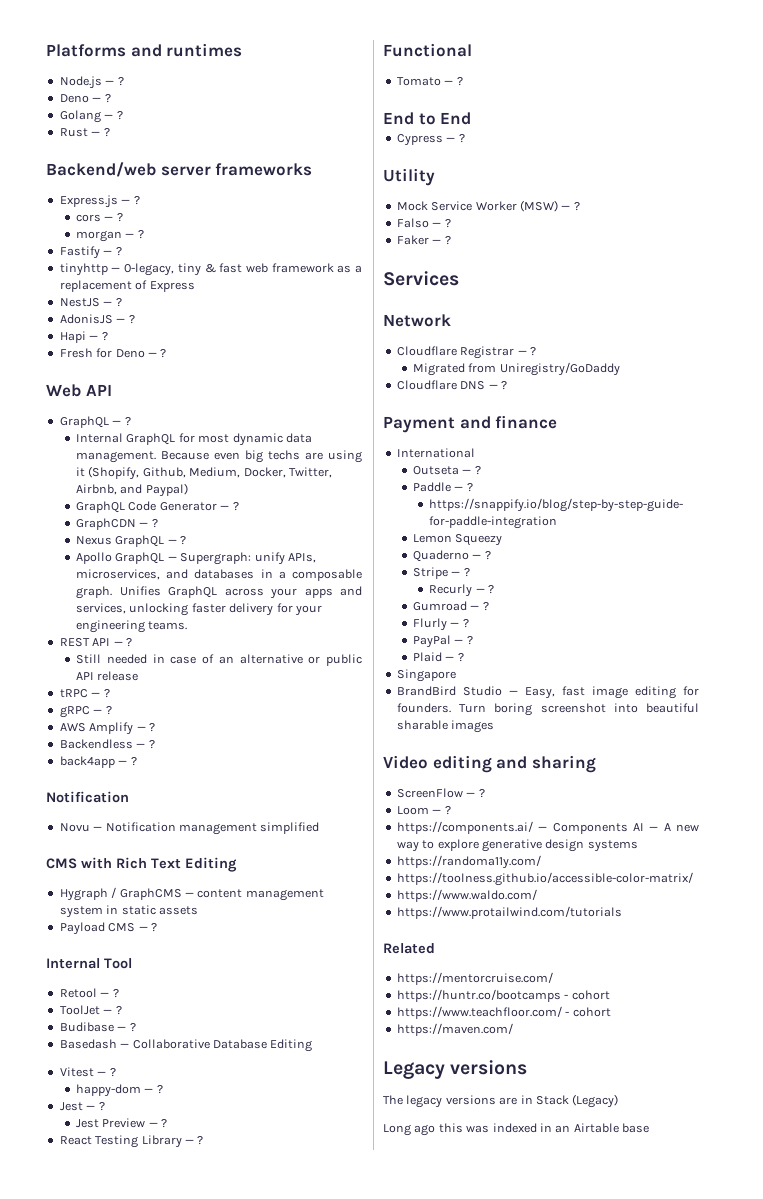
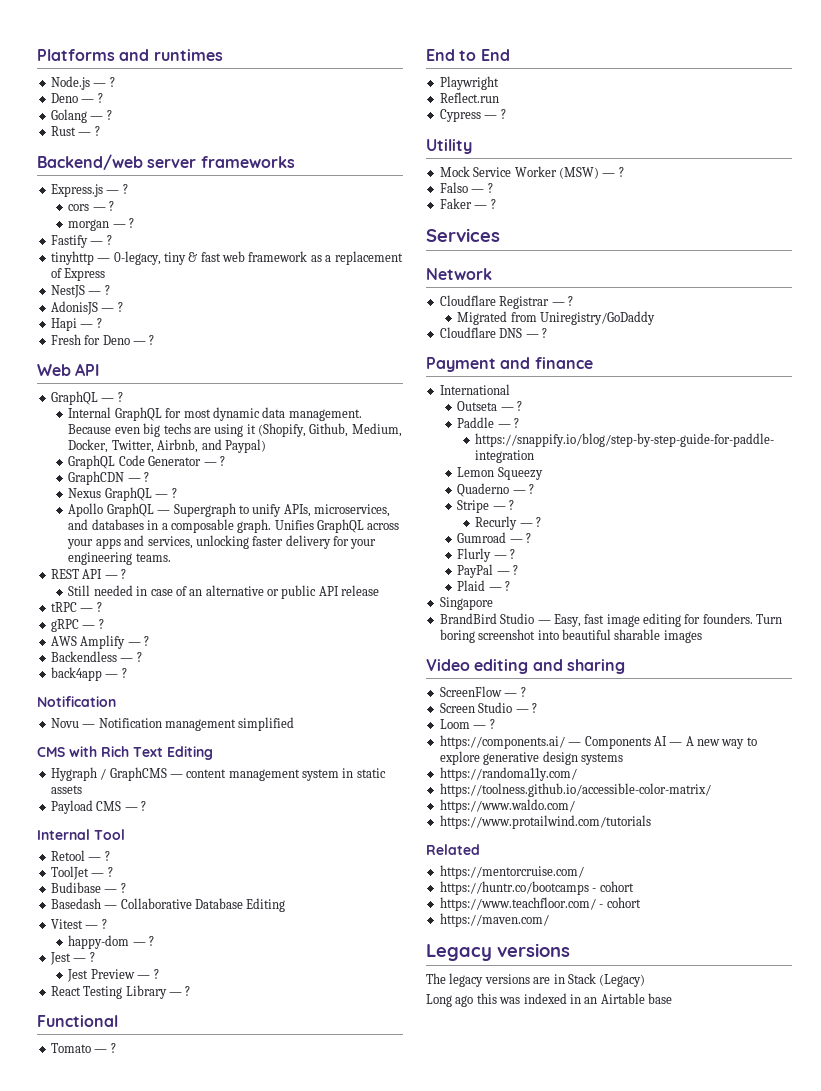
[180,552,252,565] Supergraph: -> [173,503,249,517] Supergraph to
(472, 118) none -> [439,76,499,90] [439,92,499,103] // Playwright // Reflect.run
(485, 793) none -> [439,702,537,713] // Screen Studio — ?

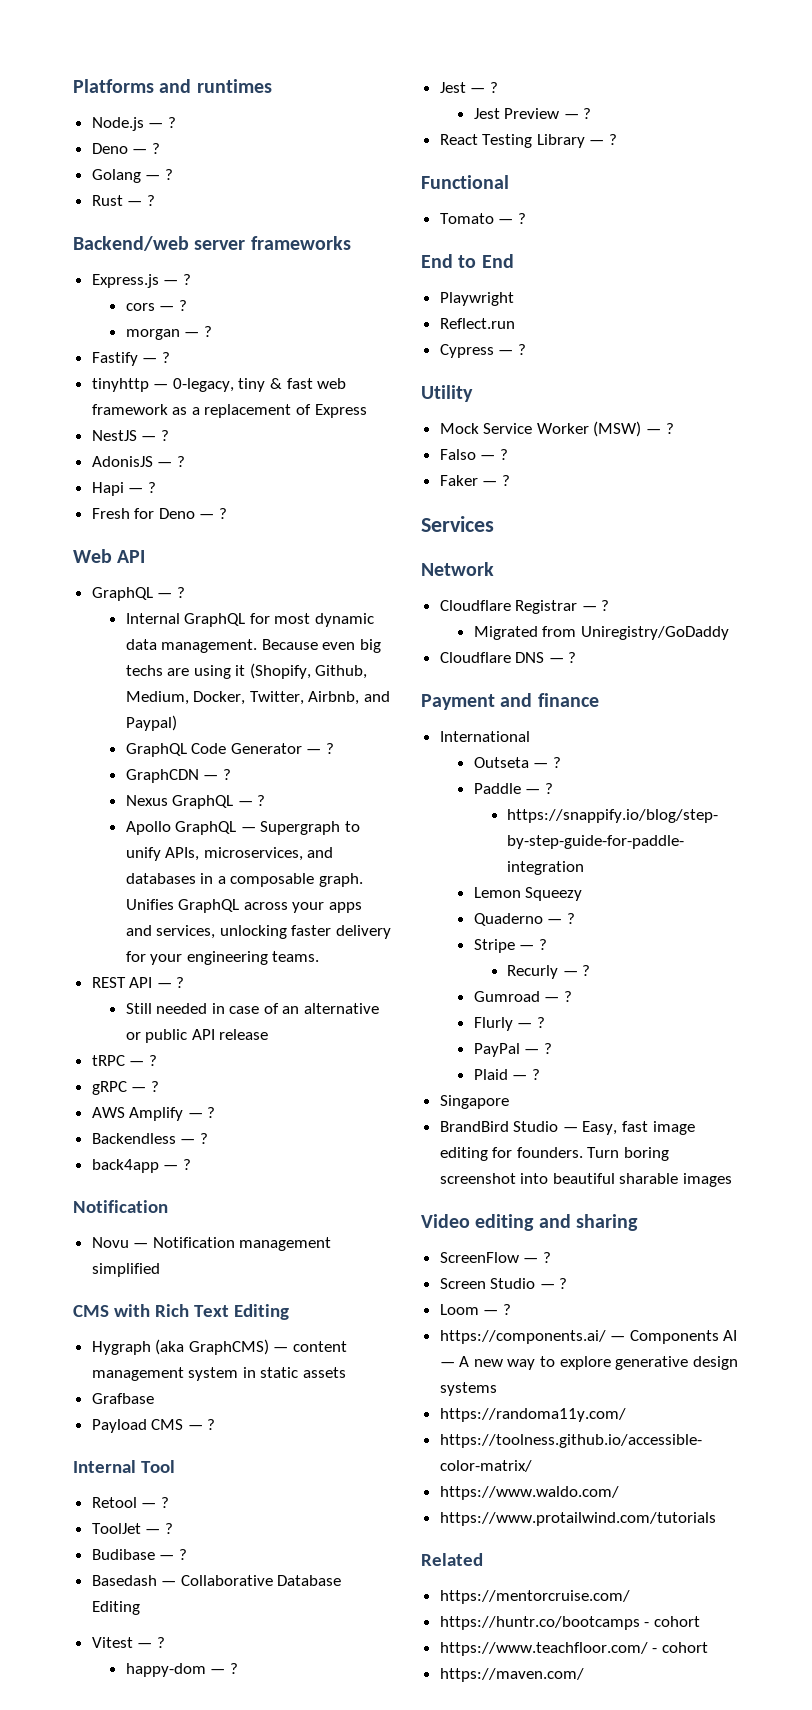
[100,767,167,781] / GraphCMS -> [155,1339,269,1355] (aka GraphCMS)
(82, 789) none -> [91,1393,154,1404] // Grafbase
[426,943,570,961] [426,973,646,987] [426,993,672,1007] // Legacy versions // The legacy versions are in Stack (Legacy) // Long ago this was indexed in an Airtable base -> (584, 1675) none

